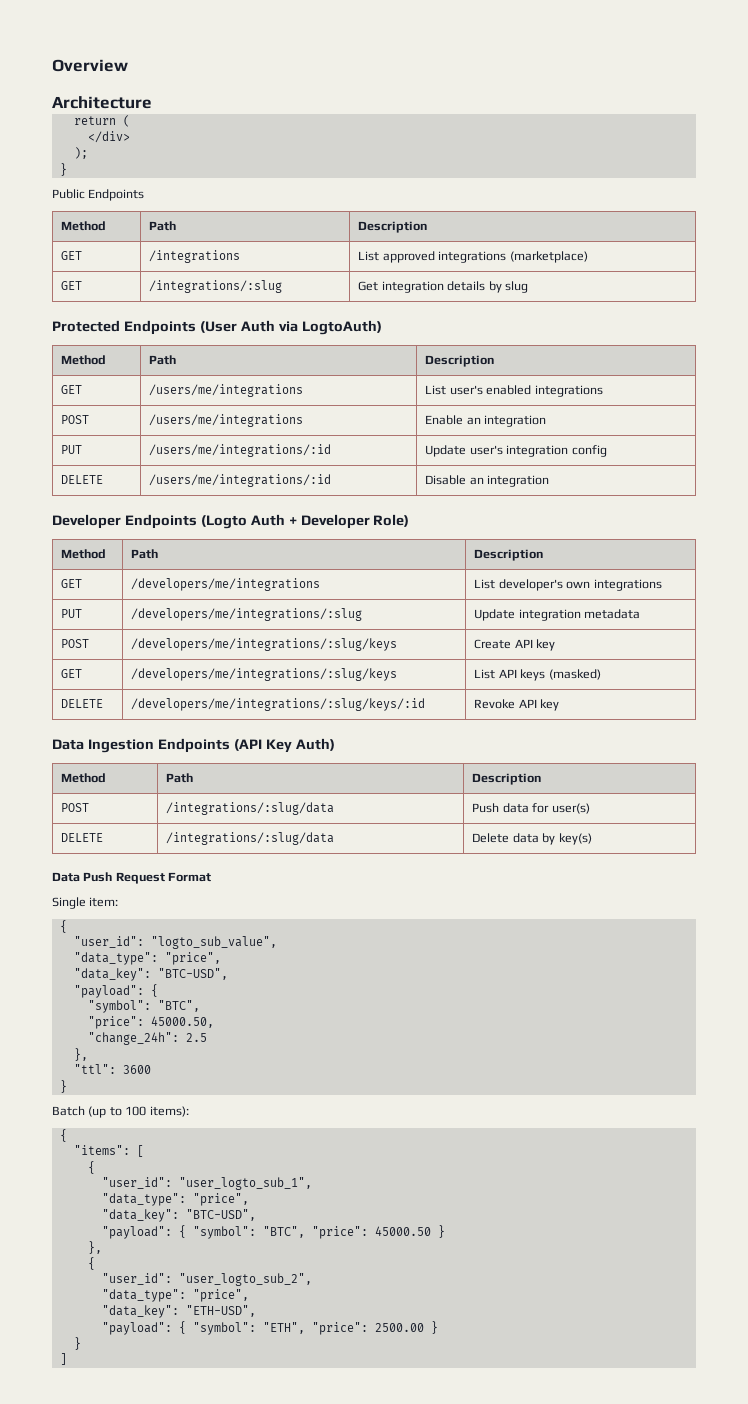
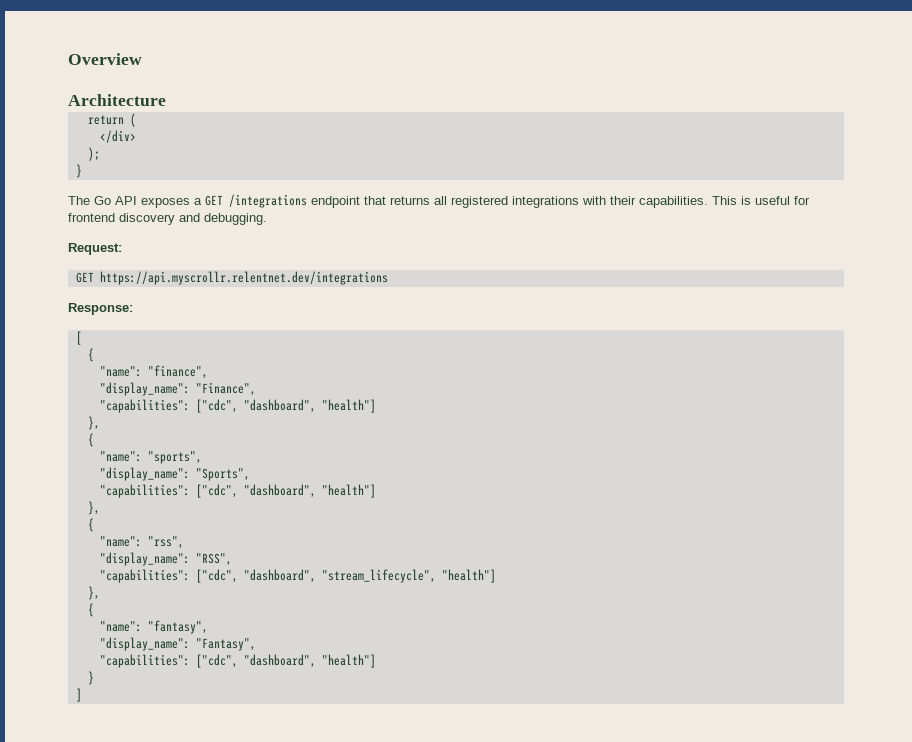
[52,189,145,201] [61,221,107,231] [149,221,177,231] [358,221,428,233] [61,251,83,260] Public Endpoints // Method | Path | Description // GET | -> [68,195,223,208] The Go API exposes a GET
[358,251,588,263] [61,281,83,290] [149,280,283,293] [358,281,528,293] [52,320,382,335] [61,355,107,365] [149,355,177,365] [425,355,495,367] [61,385,83,394] [149,384,304,397] [425,385,603,397] [61,415,90,424] [149,414,304,427] [425,415,547,427] [61,445,83,454] [149,444,332,457] [425,445,607,457] [61,475,104,484] [149,474,332,487] [425,475,550,487] [52,514,410,529] [61,549,107,559] [131,549,159,559] [474,549,544,561] [61,579,83,588] [131,578,321,591] [474,579,662,591] [61,609,83,618] [131,608,363,621] [474,609,641,621] [61,639,90,648] [131,638,398,651] [474,639,556,651] [61,669,83,678] [131,668,398,681] [474,669,601,681] [61,699,104,708] [131,698,426,711] [474,699,560,711] [52,738,335,753] [61,773,107,783] [166,773,194,783] [472,773,542,785] [61,803,90,812] [166,802,335,815] [472,803,590,814] [61,833,104,842] [166,832,335,845] [472,833,592,845] [52,872,212,884] [52,897,119,909] [59,920,67,933] [73,936,277,949] [73,952,221,965] [73,968,228,981] [73,984,158,998] [87,1000,200,1013] [87,1016,214,1029] [87,1032,207,1045] [73,1048,88,1061] [73,1064,151,1074] [59,1080,67,1093] [52,1106,189,1118] [59,1129,67,1142] [73,1145,144,1157] [87,1161,95,1174] [101,1177,312,1190] [101,1193,249,1206] [101,1209,256,1222] [101,1225,445,1239] [87,1241,102,1254] [87,1257,95,1270] [101,1273,312,1286] [101,1289,249,1302] [101,1305,256,1318] [101,1321,438,1335] | List approved integrations (marketplace) // GET | /integrations/:slug | Get integration details by slug // Protected Endpoints (User Auth via LogtoAuth) // Method | Path | Description // GET | /users/me/integrations | List user's enabled integrations // POST | /users/me/integrations | Enable an integration // PUT | /users/me/integrations/:id | Update user's integration config // DELETE | /users/me/integrations/:id | Disable an integration // Developer Endpoints (Logto Auth + Developer Role) // Method | Path | Description // GET | /developers/me/integrations | List developer's own integrations // PUT | /developers/me/integrations/:slug | Update integration metadata // POST | /developers/me/integrations/:slug/keys | Create API key // GET | /developers/me/integrations/:slug/keys | List API keys (masked) // DELETE | /developers/me/integrations/:slug/keys/:id | Revoke API key // Data Ingestion Endpoints (API Key Auth) // Method | Path | Description // POST | /integrations/:slug/data | Push data for user(s) // DELETE | /integrations/:slug/data | Delete data by key(s) // Data Push Request Format // Single item: // { // "user_id": "logto_sub_value", // "data_type": "price", // "data_key": "BTC-USD", // "payload": { // "symbol": "BTC", // "price": 45000.50, // "change_24h": 2.5 // }, // "ttl": 3600 // } // Batch (up to 100 items): // { // "items": [ // { // "user_id": "user_logto_sub_1", // "data_type": "price", // "data_key": "BTC-USD", // "payload": { "symbol": "BTC", "price": 45000.50 } // }, // { // "user_id": "user_logto_sub_2", // "data_type": "price", // "data_key": "ETH-USD", // "payload": { "symbol": "ETH", "price": 2500.00 } -> [311,196,810,208] [68,213,267,225] [68,243,122,255] [75,271,388,285] [68,303,133,315] [75,331,82,345] [87,348,94,362] [99,365,208,379] [99,382,256,396] [99,399,376,413] [87,416,100,430] [87,433,94,447] [99,451,202,464] [99,467,250,481] [99,484,376,498] [87,501,100,515] [87,518,94,532] [99,536,184,549] [99,552,232,566] [99,569,496,583] [87,586,100,600] [87,603,94,617] [99,620,208,634] [99,637,256,651] [99,654,376,668] endpoint that returns all registered integrations with their capabilities. This is useful for frontend discovery and debugging. // Request: // GET https://api.myscrollr.relentnet.dev/integrations // Response: // [ // { // "name": "finance", // "display_name": "Finance", // "capabilities": ["cdc", "dashboard", "health"] // }, // { // "name": "sports", // "display_name": "Sports", // "capabilities": ["cdc", "dashboard", "health"] // }, // { // "name": "rss", // "display_name": "RSS", // "capabilities": ["cdc", "dashboard", "stream_lifecycle", "health"] // }, // { // "name": "fantasy", // "display_name": "Fantasy", // "capabilities": ["cdc", "dashboard", "health"]

